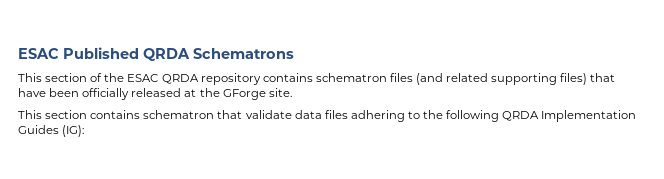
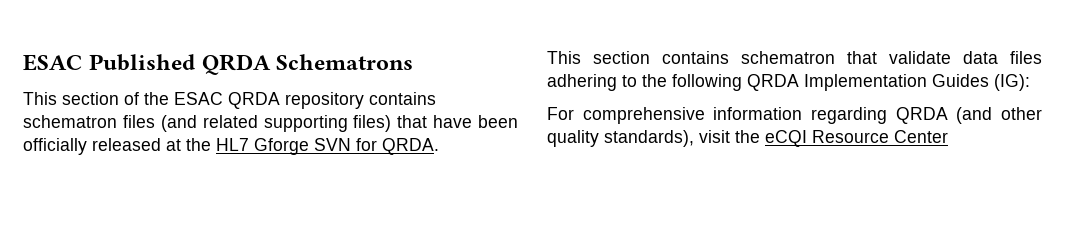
[222,88,292,100] GForge site. -> [216,138,439,155] HL7 Gforge SVN for QRDA.
(85, 131) none -> [547,107,1042,124] [547,130,948,147] // For comprehensive information regarding QRDA (and other quality standards), visit the eCQI Resource Center

